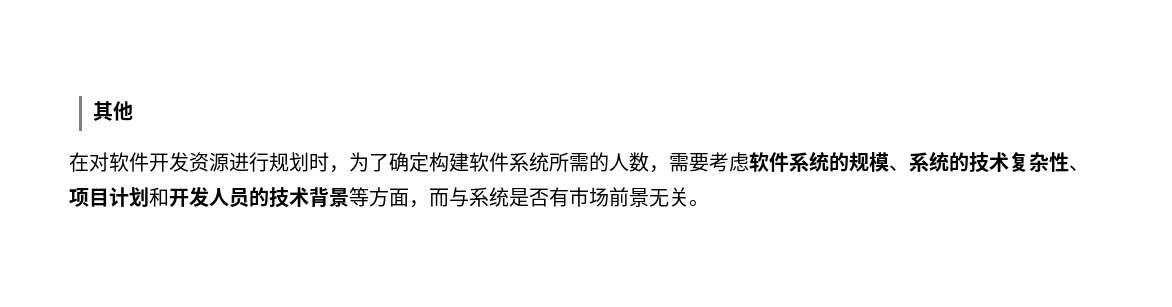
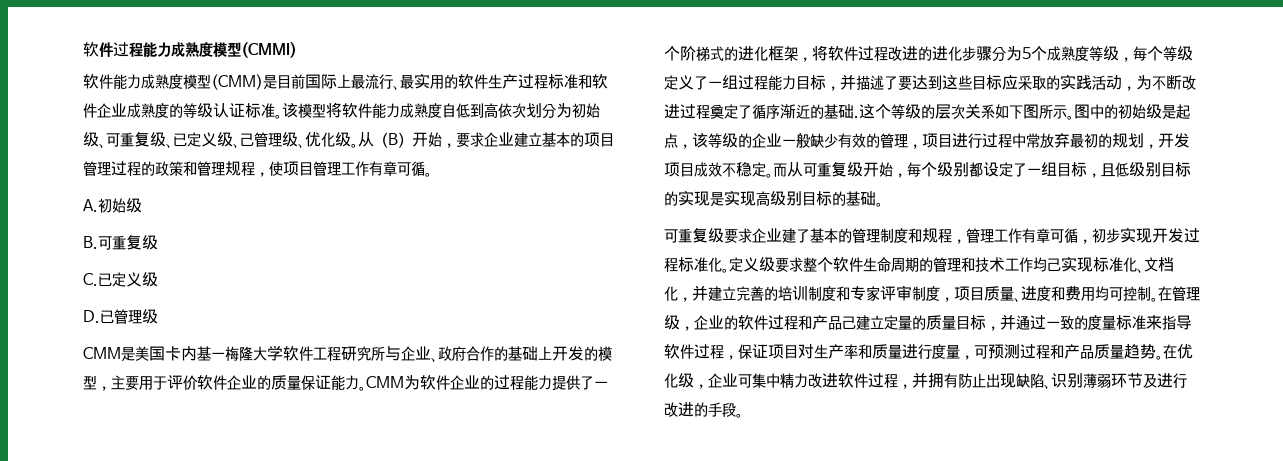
[93,101,134,121] [69,151,1089,173] [69,187,689,208] 其他 // 在对软件开发资源进行规划时，为了确定构建软件系统所需的人数，需要考虑软件系统的规模、系统的技术复杂性、项目计划和开发人员的技术背景等方面，而与系统是否有市场前景无关 -> [83,41,297,58] [83,73,608,90] [83,102,600,119] [83,132,614,148] [83,161,432,177] [83,198,142,213] [83,235,158,250] [83,272,158,287] [83,309,158,325] [83,345,612,362] [83,374,608,391] [664,45,1193,62] [664,74,1196,91] [664,104,1190,120] [664,132,1190,149] [664,162,1191,178] [664,190,883,207] [664,227,1200,244] [664,256,1174,273] [664,285,1200,302] [664,314,1192,331] [664,343,1193,360] [664,372,1187,389] [664,402,736,417] 软件过程能力成熟度模型(CMMI) // 软件能力成熟度模型(CMM)是目前国际上最流行、最实用的软件生产过程标准和软件企业成熟度的等级认证标准。该模型将软件能力成熟度自低到高依次划分为初始级、可重复级、已定义级、己管理级、优化级。从（B）开始，要求企业建立基本的项目管理过程的政策和管理规程，使项目管理工作有章可循。 // A.初始级 // B.可重复级 // C.已定义级 // D.已管理级 // CMM是美国卡内基一梅隆大学软件工程研究所与企业、政府合作的基础上开发的模型，主要用于评价软件企业的质量保证能力。CMM为软件企业的过程能力提供了一个阶梯式的进化框架，将软件过程改进的进化步骤分为5个成熟度等级，每个等级定义了一组过程能力目标，并描述了要达到这些目标应采取的实践活动，为不断改进过程奠定了循序渐近的基础.这个等级的层次关系如下图所示。图中的初始级是起点，该等级的企业一般缺少有效的管理，项目进行过程中常放弃最初的规划，开发项目成效不稳定。而从可重复级开始，每个级别都设定了一组目标，且低级别目标的实现是实现高级别目标的基础。 // 可重复级要求企业建了基本的管理制度和规程，管理工作有章可循，初步实现开发过程标准化。定义级要求整个软件生命周期的管理和技术工作均己实现标准化、文档化，并建立完善的培训制度和专家评审制度，项目质量、进度和费用均可控制。在管理级，企业的软件过程和产品己建立定量的质量目标，并通过一致的度量标准来指导软件过程，保证项目对生产率和质量进行度量，可预测过程和产品质量趋势。在优化级，企业可集中精力改进软件过程，并拥有防止出现缺陷、识别薄弱环节及进行改进的手段

